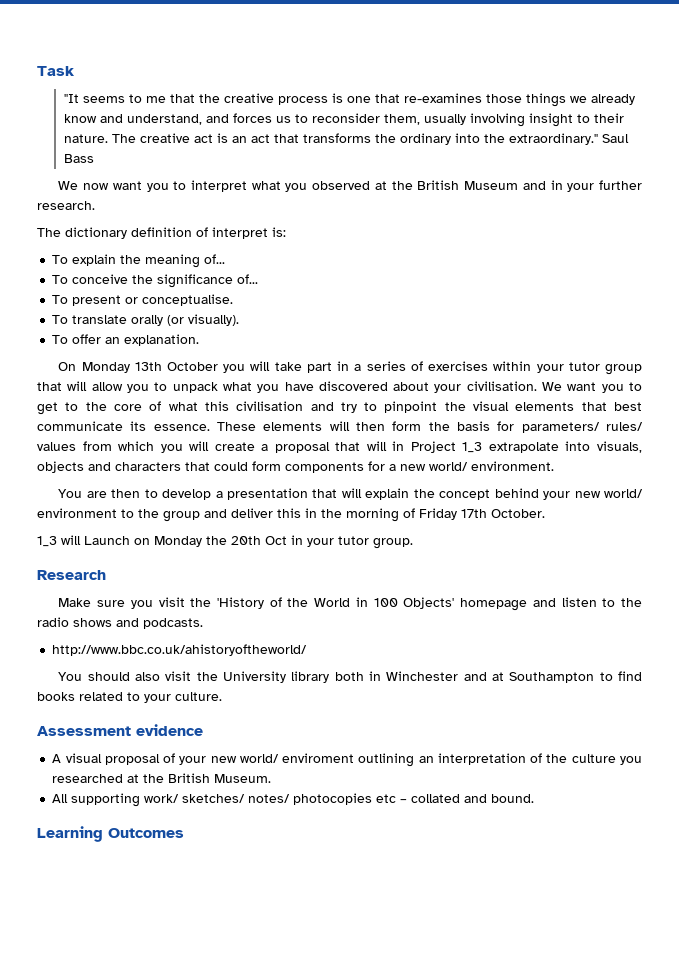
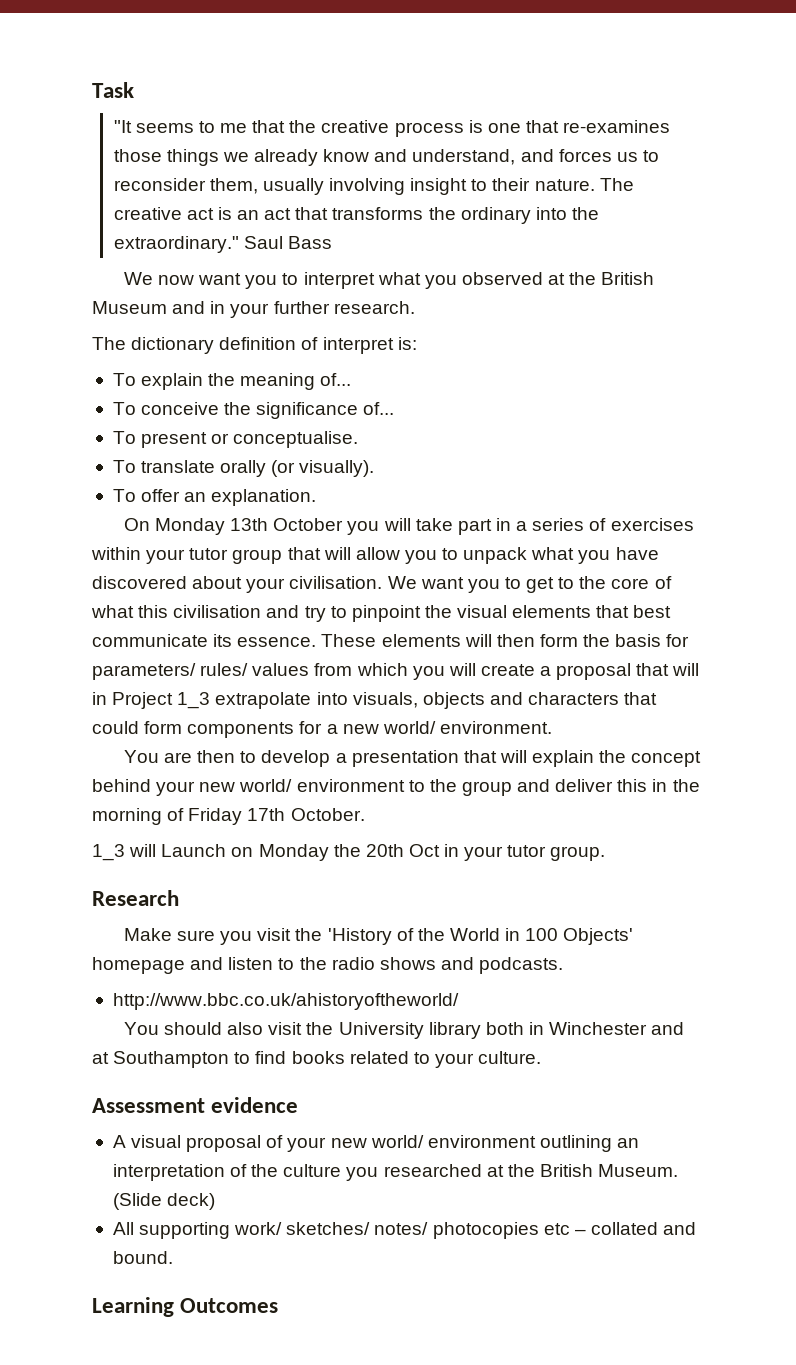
[282,753,355,763] enviroment -> [427,1135,536,1148] environment
(272, 778) none -> [112,1193,216,1210] (Slide deck)

